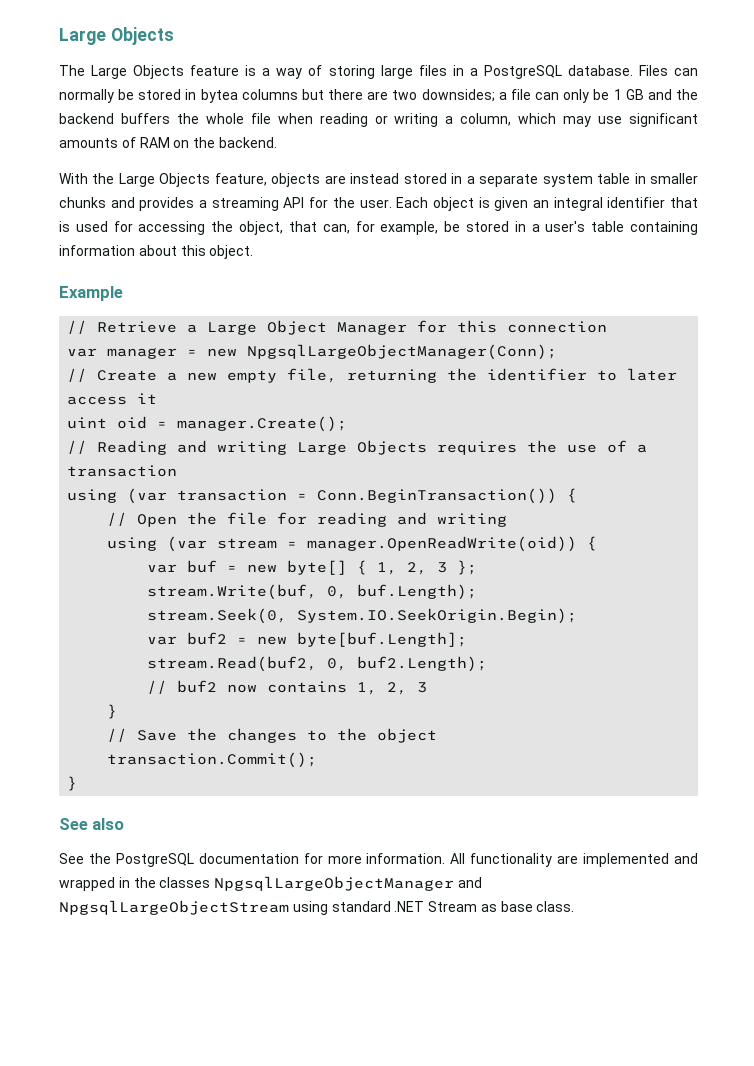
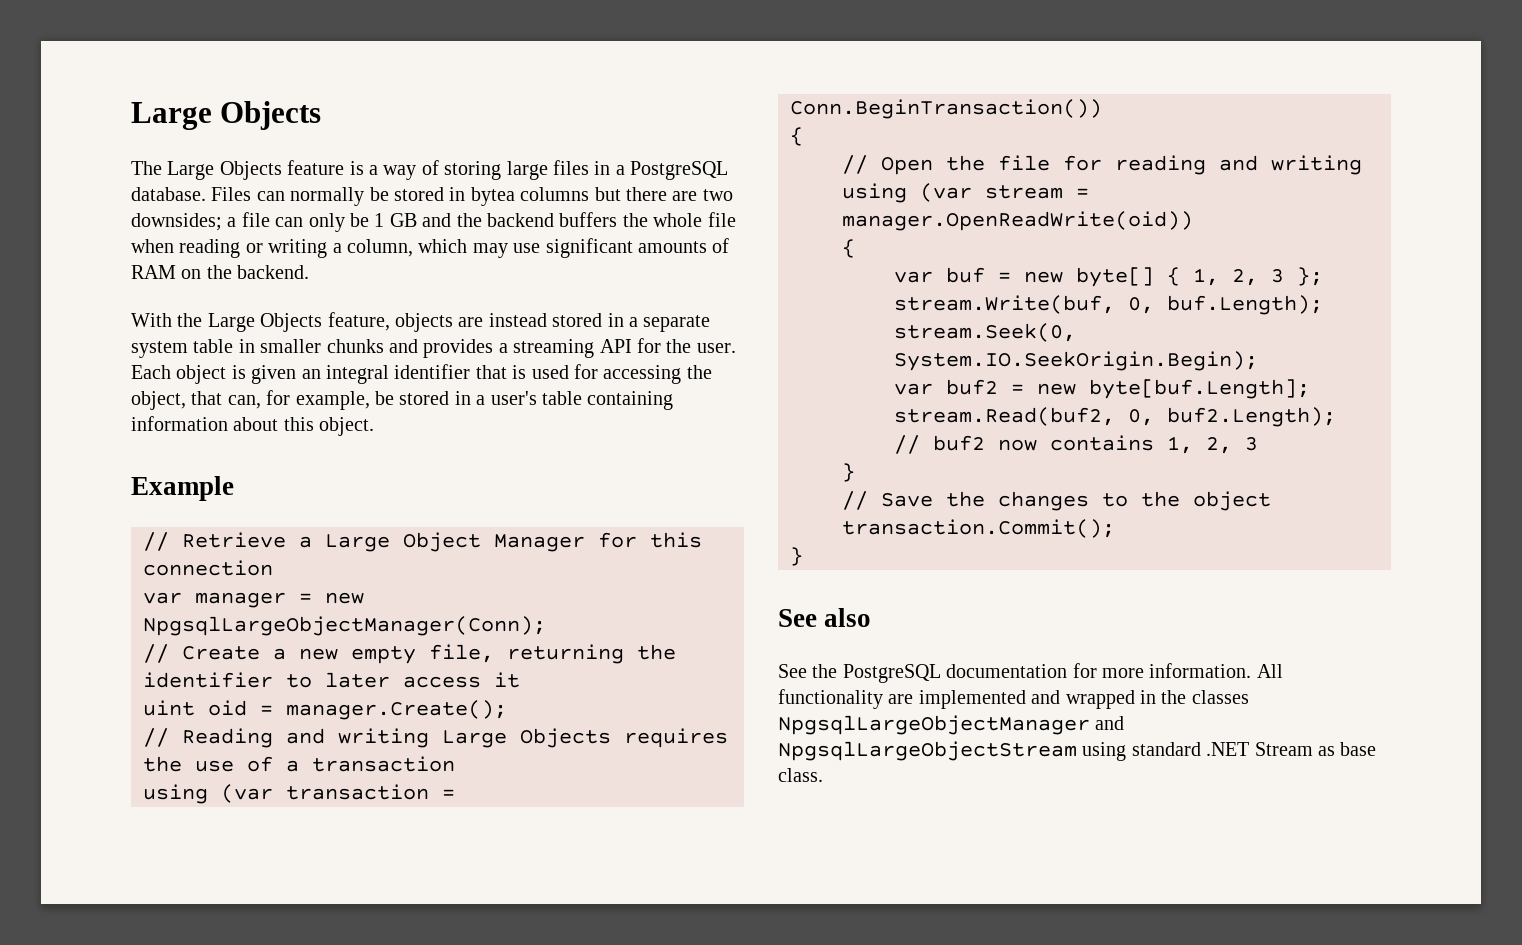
(558, 496) none -> (1102, 109) //
(578, 544) none -> (1193, 221) //

